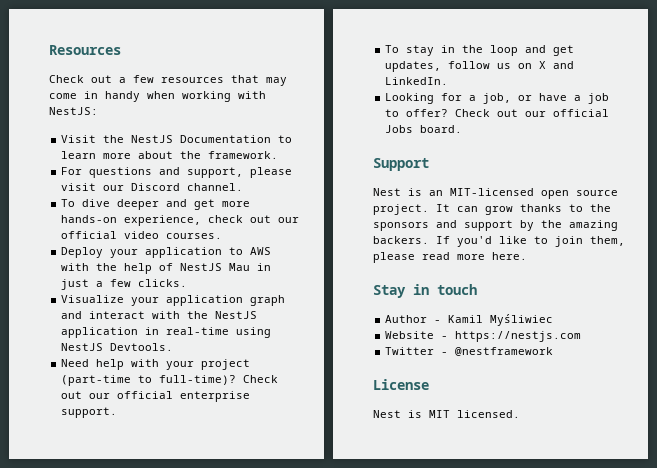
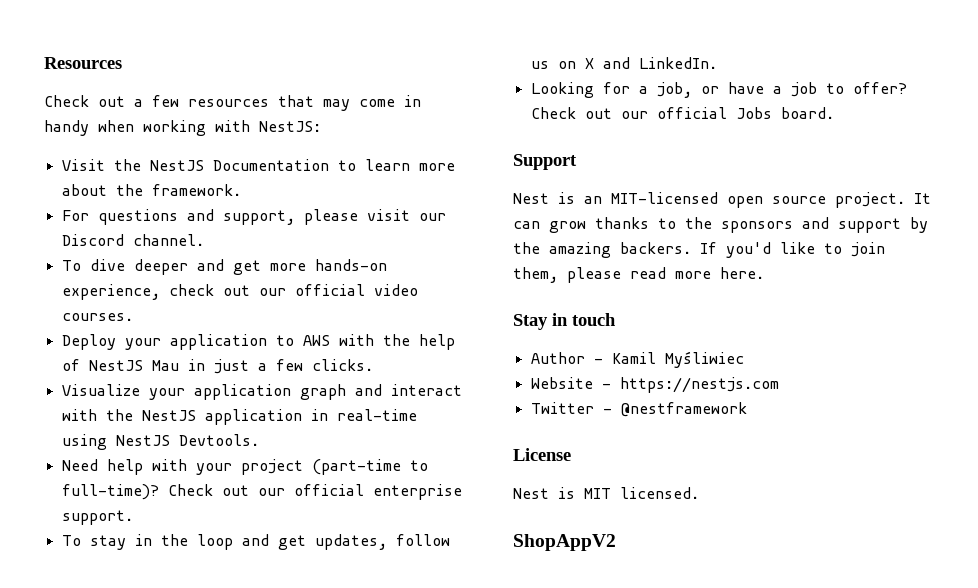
(520, 414) none -> [513,534,616,551] // ShopAppV2

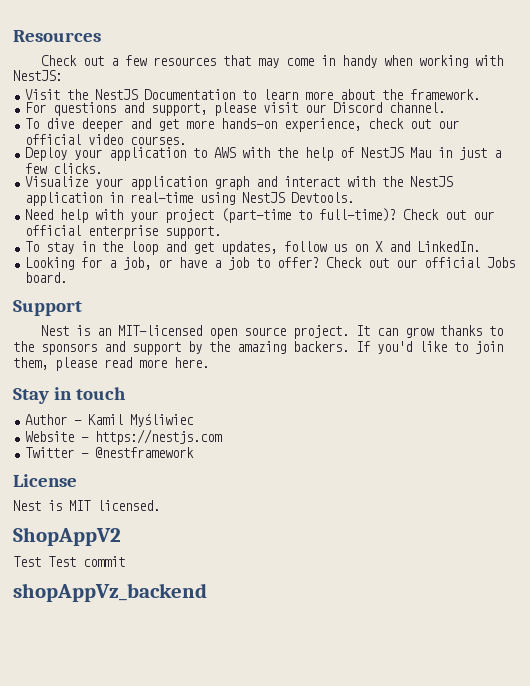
(616, 542) none -> [13,556,125,567] [13,583,207,602] // Test Test commit // shopAppVz_backend

